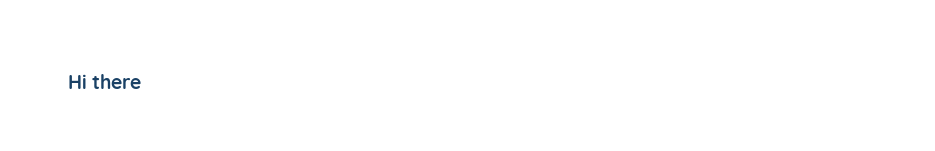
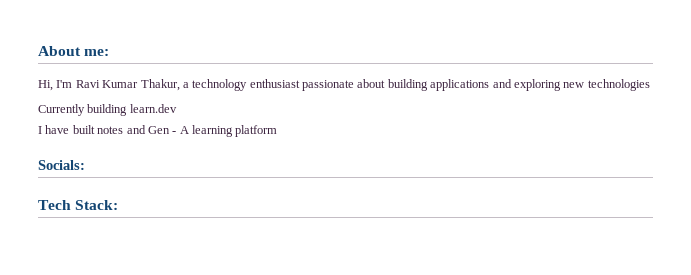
[68,74,142,89] Hi there -> [38,46,110,56] [38,79,650,91] [38,104,177,116] [38,125,278,137] [38,160,85,170] [38,200,119,210] About me: // Hi, I'm Ravi Kumar Thakur, a technology enthusiast passionate about building applications and exploring new technologies // Currently building learn.dev // I have built notes and Gen - A learning platform // Socials: // Tech Stack:

